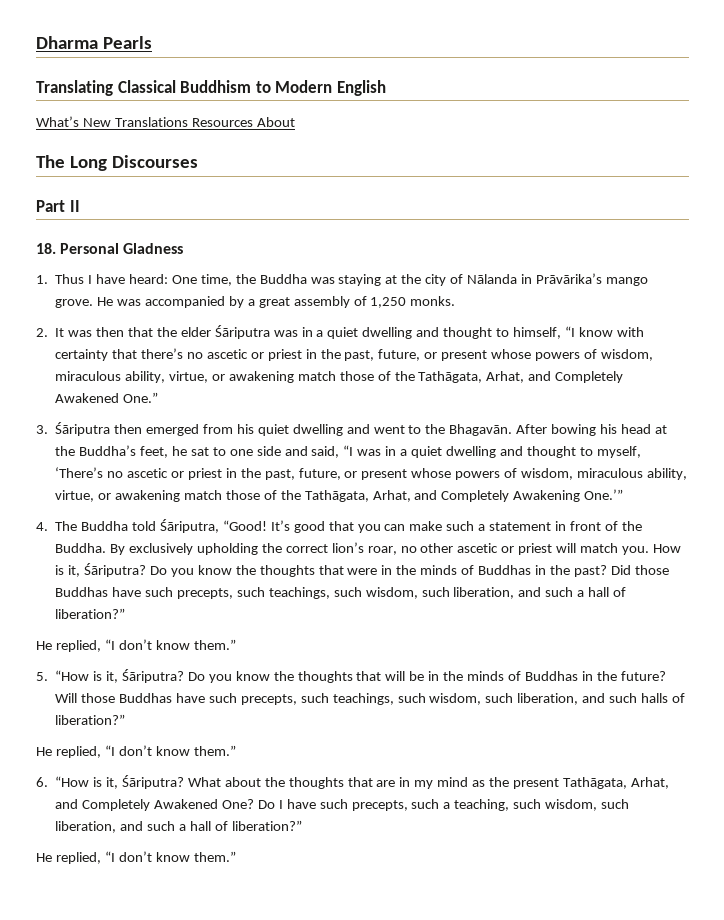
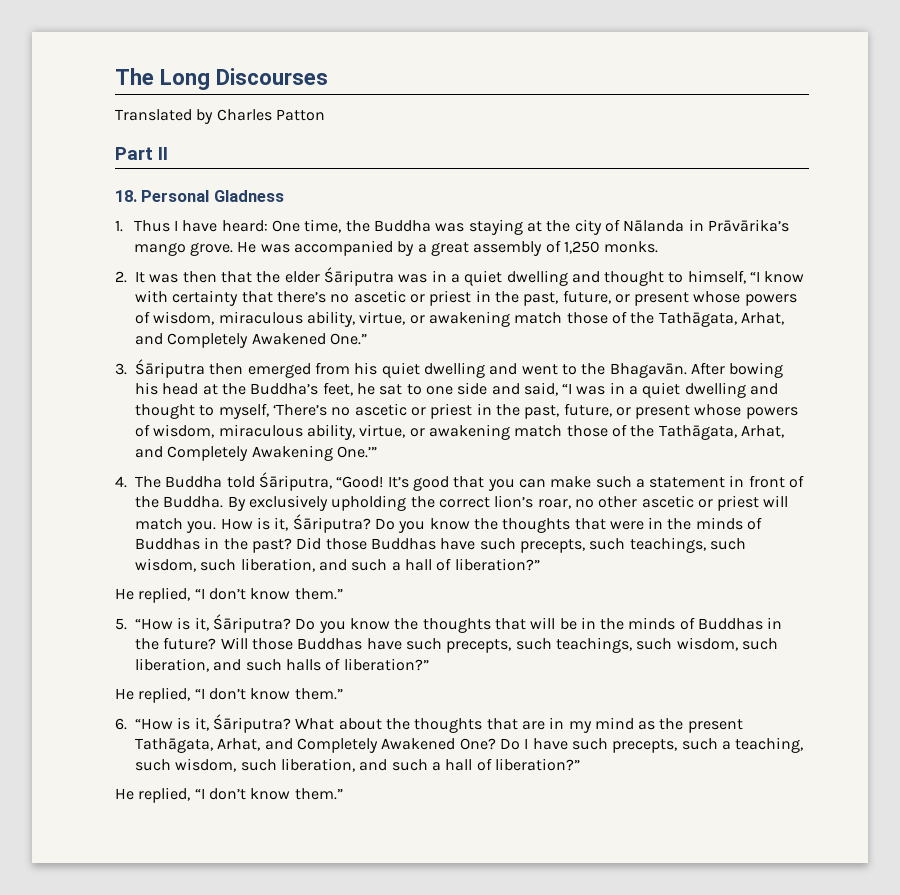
[36,36,152,49] [36,80,386,96] [36,116,295,127] Dharma Pearls // Translating Classical Buddhism to Modern English // What’s New Translations Resources About // -> (115, 76) none
(198, 161) none -> [115,109,325,124] // Translated by Charles Patton

